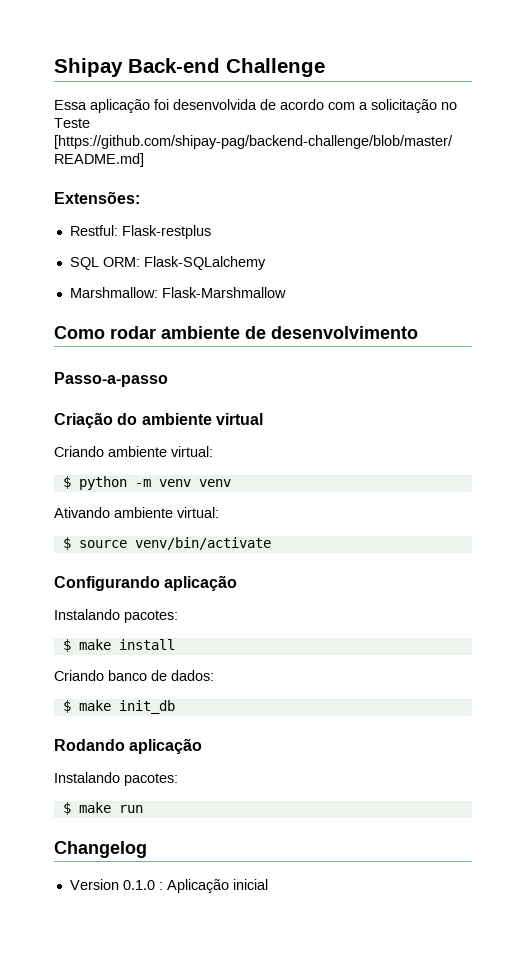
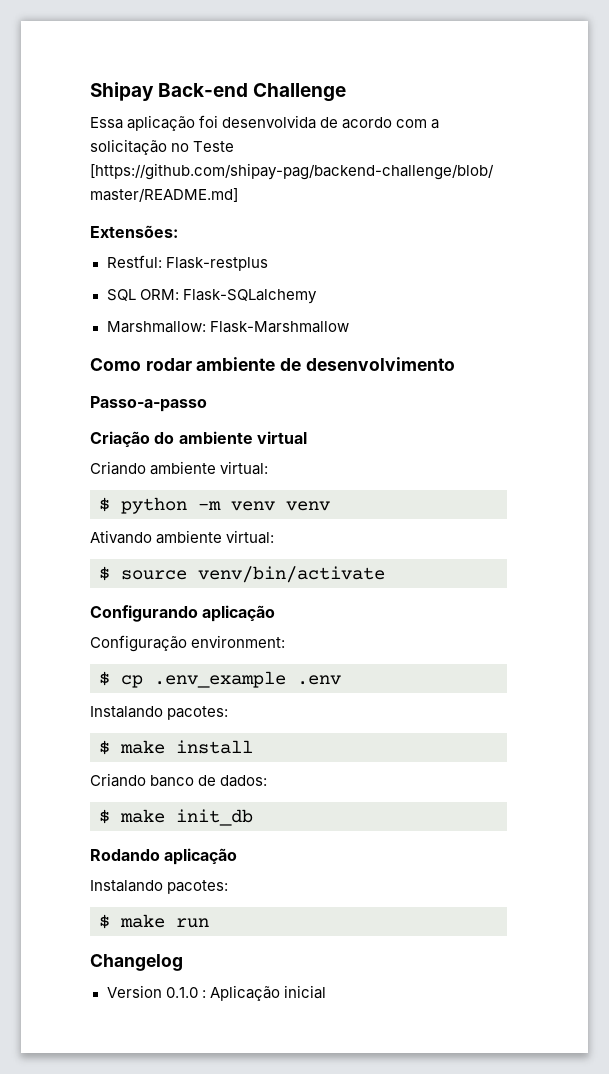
(238, 583) none -> [90,635,286,652] [99,671,341,688] // Configuração environment: // $ cp .env_example .env

